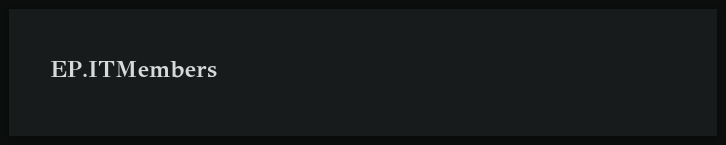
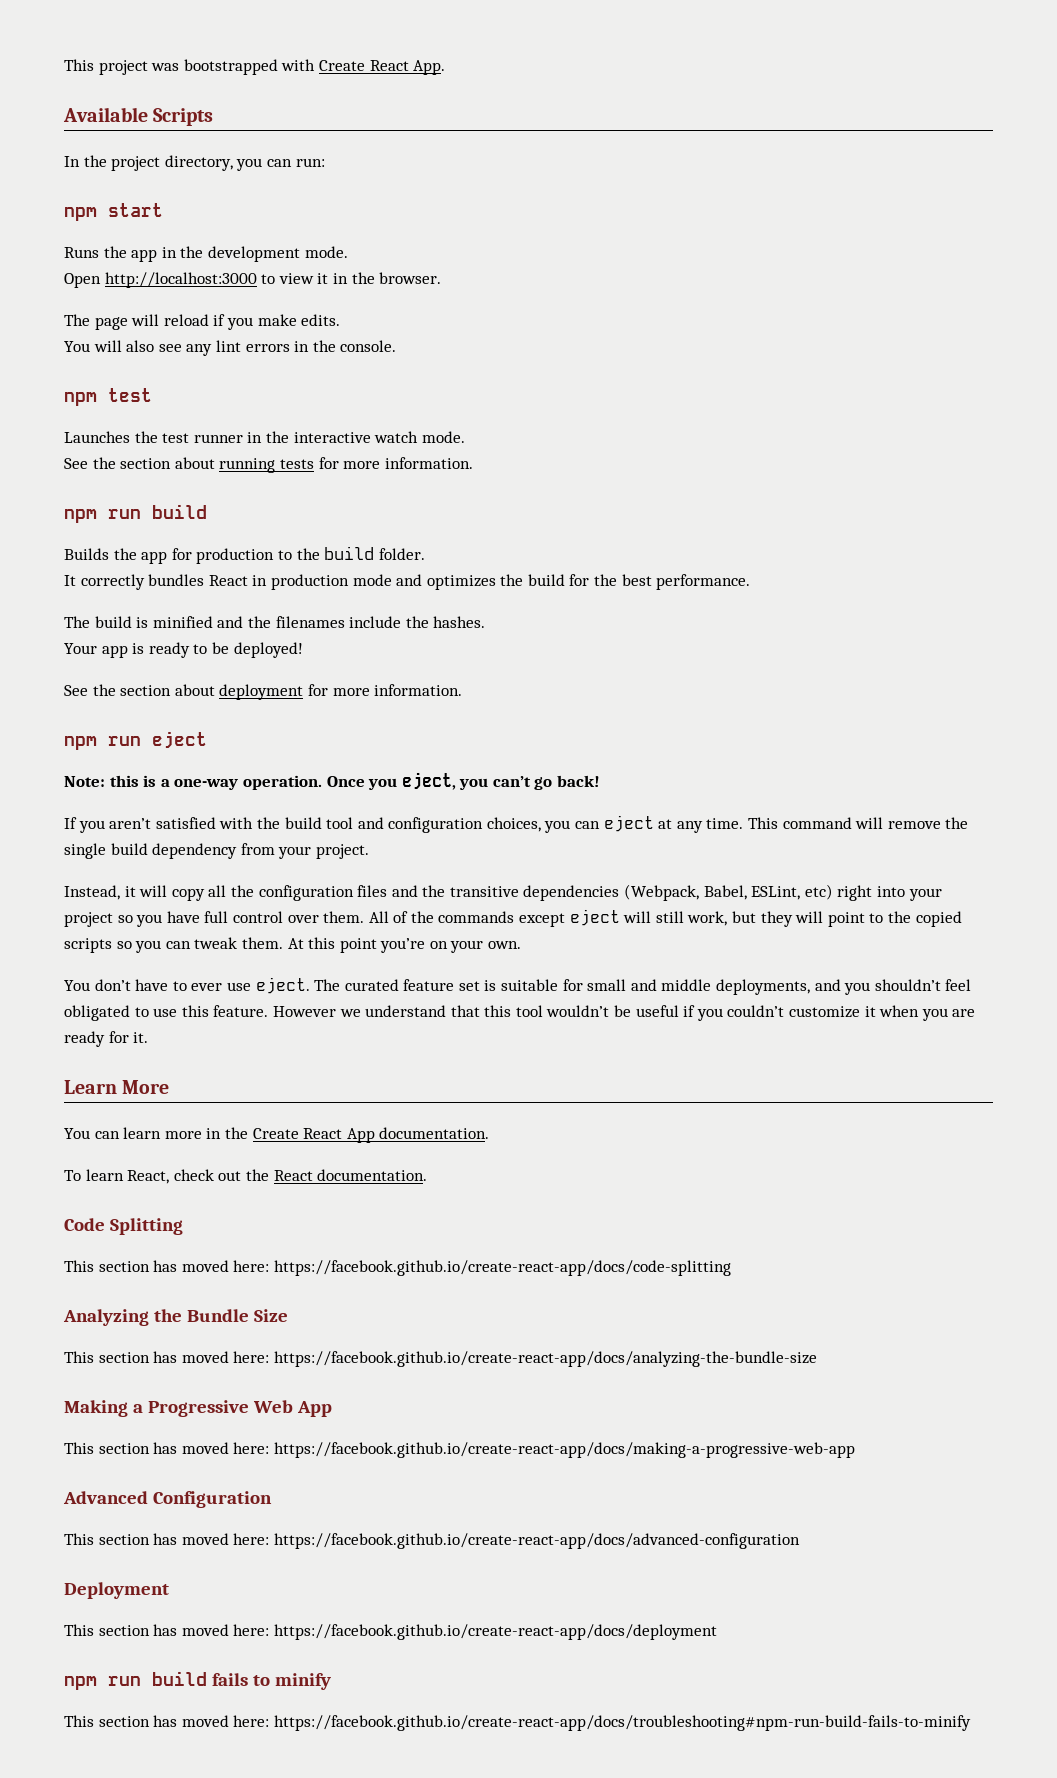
[50,61,217,78] EP.ITMembers -> [64,59,446,75] [63,107,214,126] [64,155,325,171] [64,203,163,221] [64,246,348,262] [64,272,442,288] [64,314,341,330] [64,340,397,356] [64,388,152,406] [64,431,465,443] [64,457,473,473] [64,504,207,523] [64,546,425,564] [64,574,751,590] [64,616,486,628] [64,642,303,658] [64,684,463,700] [64,731,207,750] [64,772,601,790] [64,815,969,833] [64,843,369,859] [64,884,942,901] [64,909,962,927] [64,937,522,953] [64,977,972,995] [64,1005,976,1021] [64,1031,149,1047] [64,1080,170,1094] [64,1127,490,1143] [64,1169,428,1184] [64,1218,183,1235] [64,1260,731,1276] [63,1309,288,1326] [64,1351,817,1367] [64,1400,332,1417] [64,1442,855,1458] [63,1491,272,1508] [64,1533,800,1549] [64,1582,169,1599] [64,1624,717,1640] [64,1671,331,1690] [64,1715,971,1731] This project was bootstrapped with Create React App. // Available Scripts // In the project directory, you can run: // npm start // Runs the app in the development mode. // Open http://localhost:3000 to view it in the browser. // The page will reload if you make edits. // You will also see any lint errors in the console. // npm test // Launches the test runner in the interactive watch mode. // See the section about running tests for more information. // npm run build // Builds the app for production to the build folder. // It correctly bundles React in production mode and optimizes the build for the best performance. // The build is minified and the filenames include the hashes. // Your app is ready to be deployed! // See the section about deployment for more information. // npm run eject // Note: this is a one-way operation. Once you eject, you can’t go back! // If you aren’t satisfied with the build tool and configuration choices, you can eject at any time. This command will remove the single build dependency from your project. // Instead, it will copy all the configuration files and the transitive dependencies (Webpack, Babel, ESLint, etc) right into your project so you have full control over them. All of the commands except eject will still work, but they will point to the copied scripts so you can tweak them. At this point you’re on your own. // You don’t have to ever use eject. The curated feature set is suitable for small and middle deployments, and you shouldn’t feel obligated to use this feature. However we understand that this tool wouldn’t be useful if you couldn’t customize it when you are ready for it. // Learn More // You can learn more in the Create React App documentation. // To learn React, check out the React documentation. // Code Splitting // This section has moved here: https://facebook.github.io/create-react-app/docs/code-splitting // Analyzing the Bundle Size // This section has moved here: https://facebook.github.io/create-react-app/docs/analyzing-the-bundle-size // Making a Progressive Web App // This section has moved here: https://facebook.github.io/create-react-app/docs/making-a-progressive-web-app // Advanced Configuration // This section has moved here: https://facebook.github.io/create-react-app/docs/advanced-configuration // Deployment // This section has moved here: https://facebook.github.io/create-react-app/docs/deployment // npm run build fails to minify // This section has moved here: https://facebook.github.io/create-react-app/docs/troubleshooting#npm-run-build-fails-to-minify

